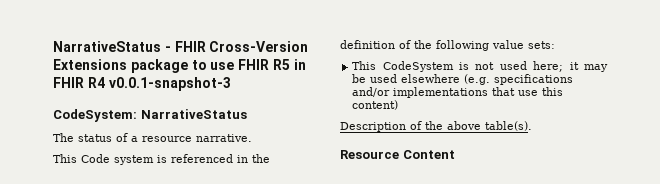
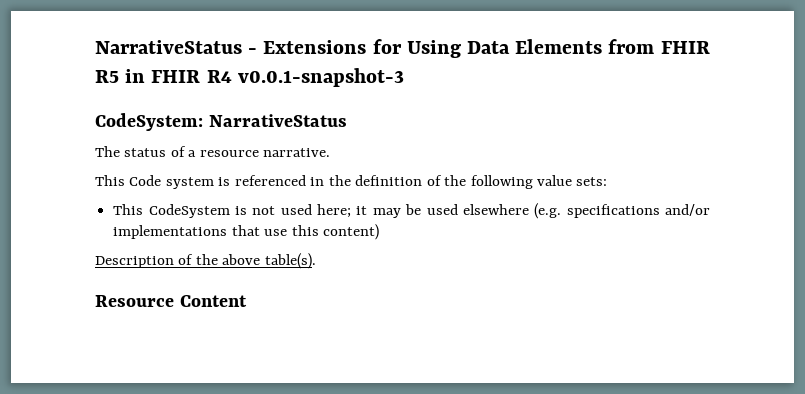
[174,41,309,52] [53,59,235,73] FHIR Cross-Version Extensions package to use -> [263,39,655,58] Extensions for Using Data Elements from

